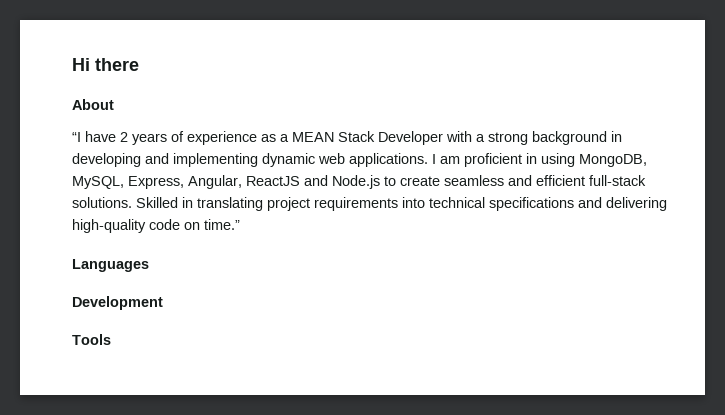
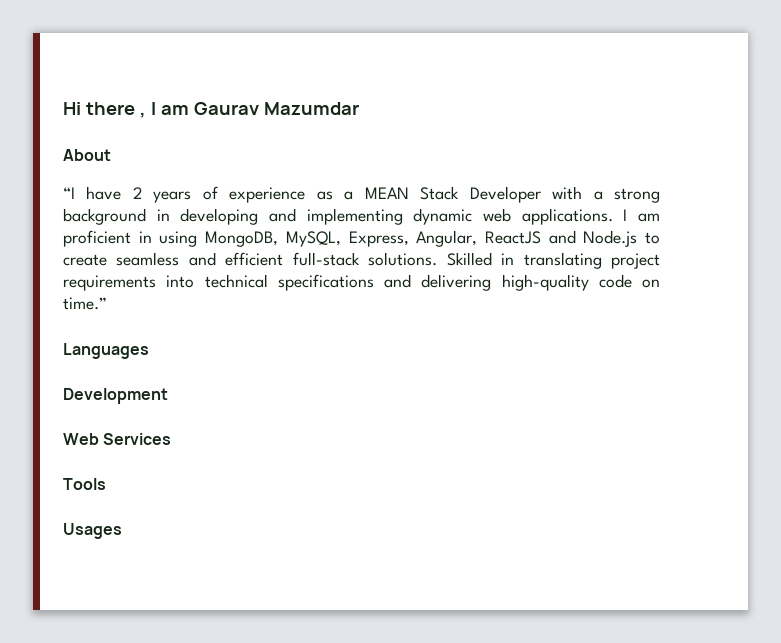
(139, 64) none -> [139,102,359,118] , I am Gaurav Mazumdar
(163, 303) none -> [63,433,172,445] // Web Services
(111, 339) none -> [63,523,122,539] // Usages

